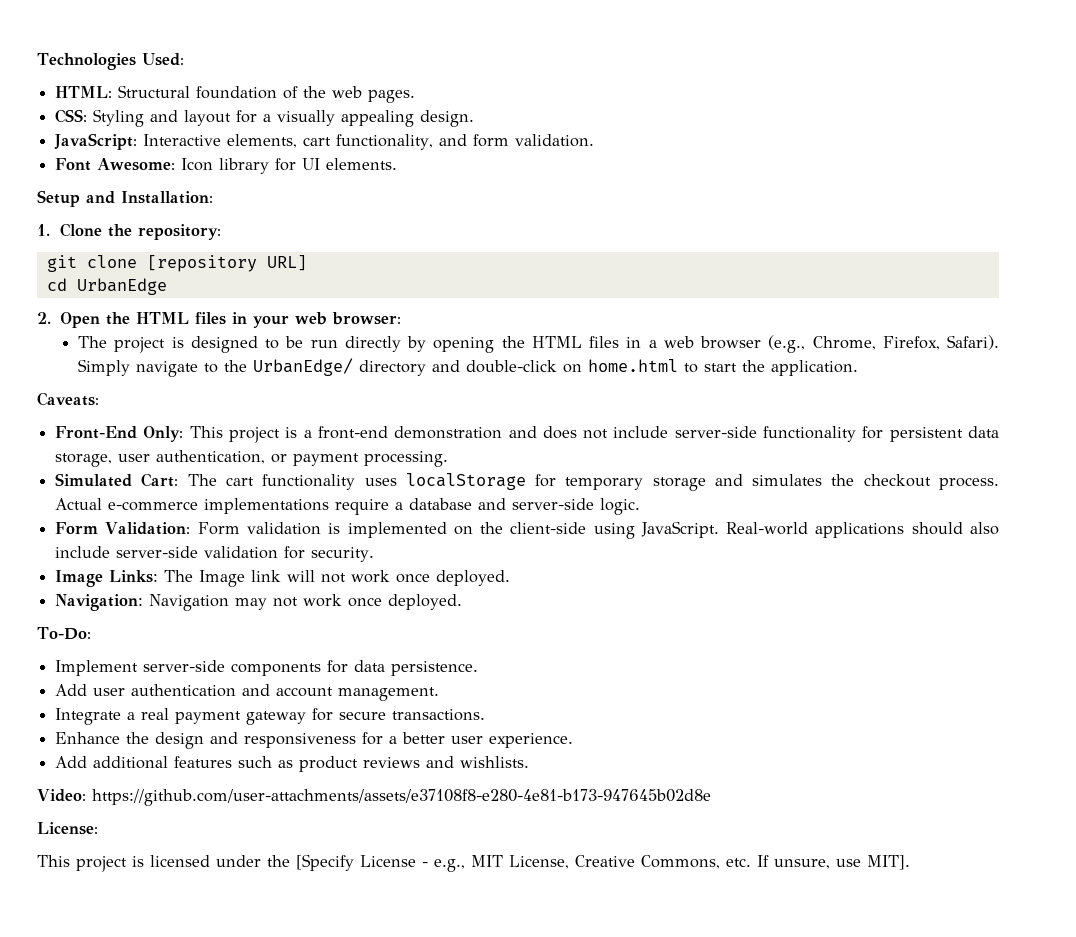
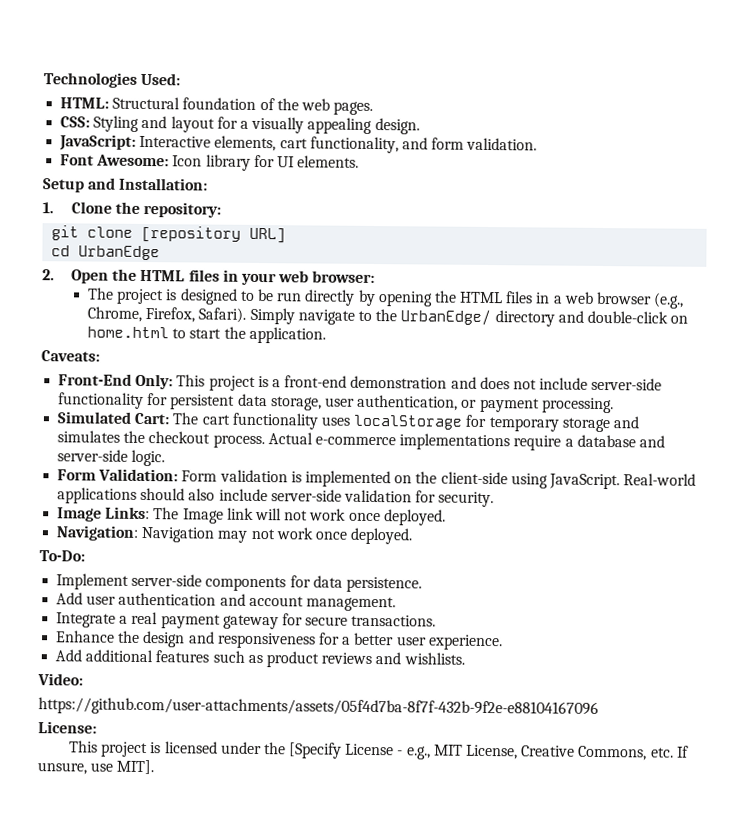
[92,789,711,806] https://github.com/user-attachments/assets/e37108f8-e280-4e81-b173-947645b02d8e -> [38,697,599,718] // https://github.com/user-attachments/assets/05f4d7ba-8f7f-432b-9f2e-e88104167096

